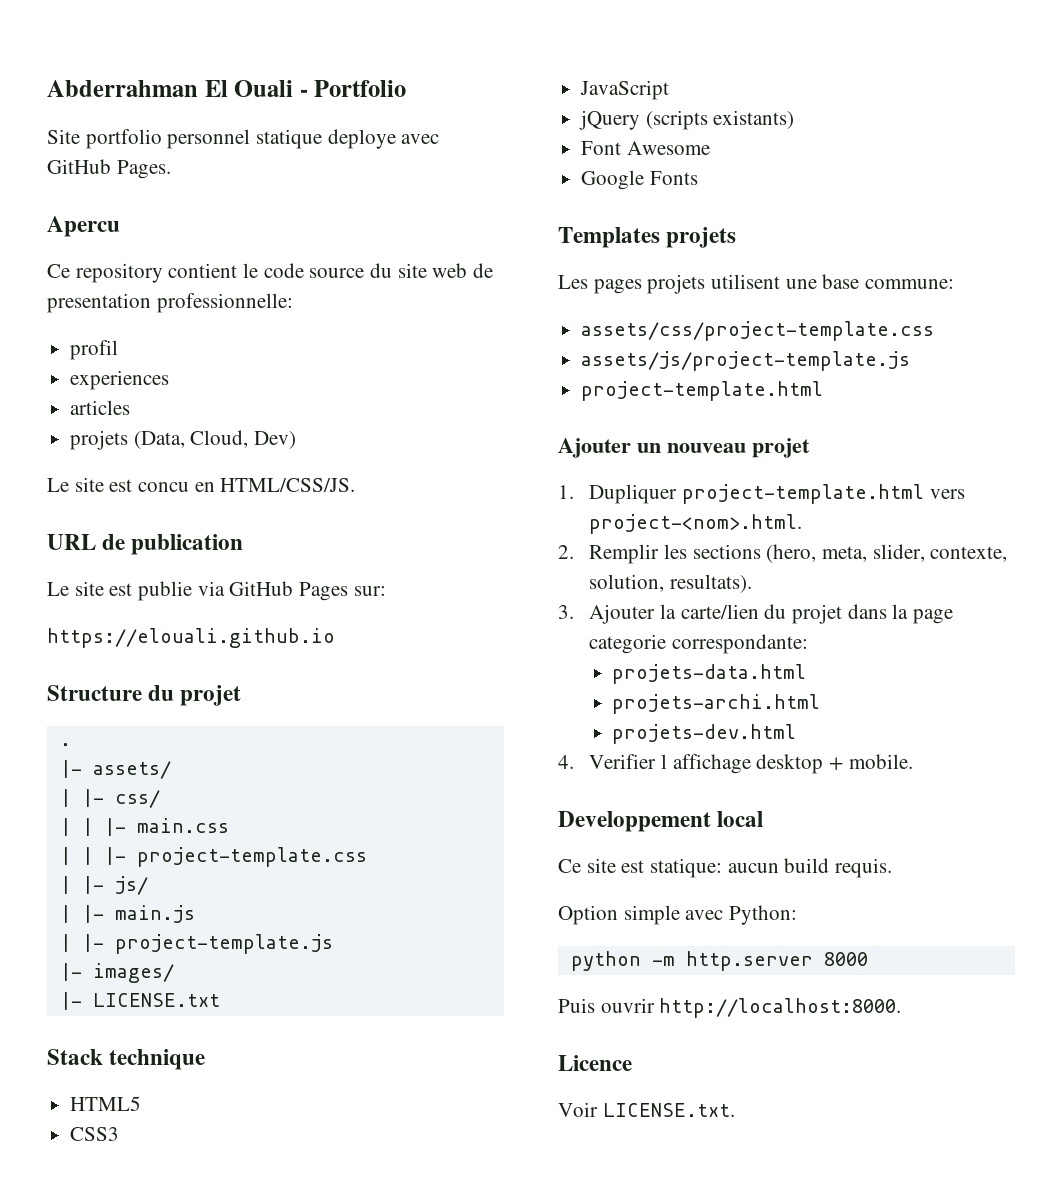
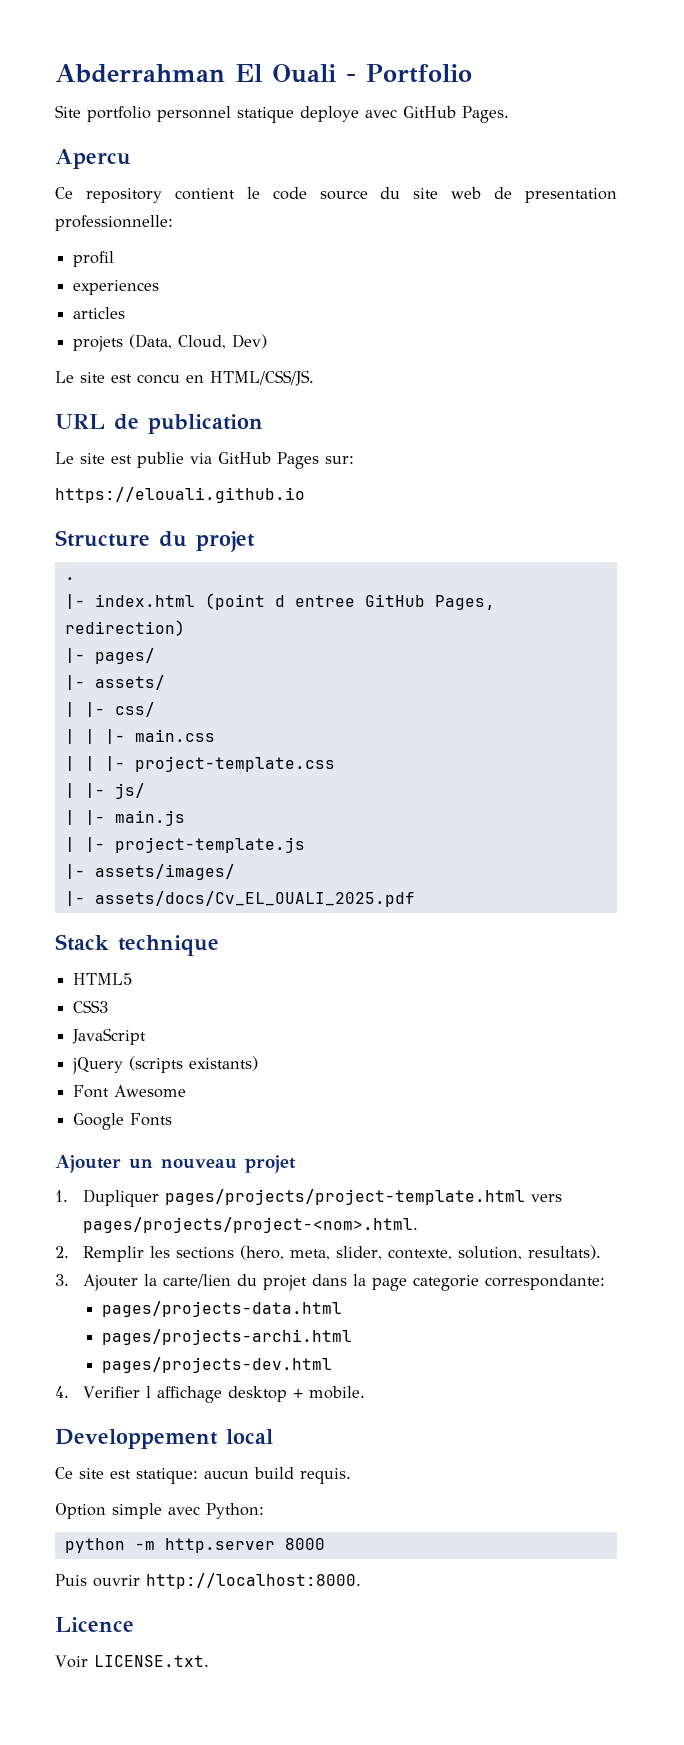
(71, 744) none -> [64,593,495,610] [64,620,185,636] [64,648,155,664] // |- index.html (point d entree GitHub Pages, redirection) // |- pages/
[92,963,174,983] [59,992,220,1010] images/ // |- LICENSE.txt -> [94,864,235,880] [64,891,415,907] assets/images/ // |- assets/docs/Cv_EL_OUALI_2025.pdf
[558,227,737,248] [558,274,955,294] [581,321,935,341] [581,351,911,371] [581,381,824,401] // Templates projets // Les pages projets utilisent une base commune: // assets/css/project-template.css // assets/js/project-template.js // project-template.html -> (173, 1119) none
[681,484,965,504] [589,514,803,534] project-template.html vers project-<nom>.html. -> [165,1189,563,1205] [83,1217,419,1233] pages/projects/project-template.html vers pages/projects/project-<nom>.html.
[612,664,807,684] [612,694,821,714] [612,724,797,744] projets-data.html // projets-archi.html // projets-dev.html -> [101,1301,342,1317] [101,1329,352,1345] [101,1357,332,1373] pages/projects-data.html // pages/projects-archi.html // pages/projects-dev.html

